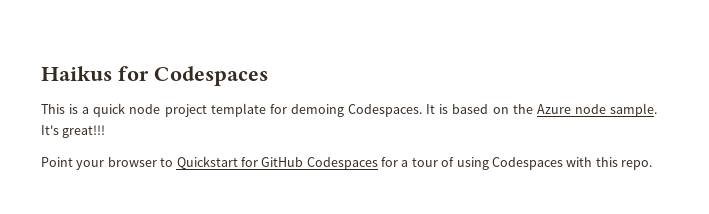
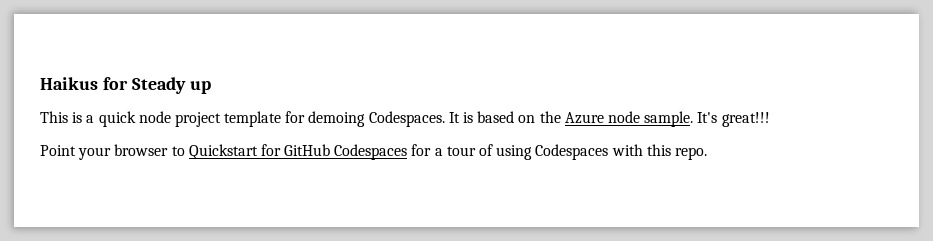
[154,66,268,86] Codespaces -> [131,77,211,94] Steady up

